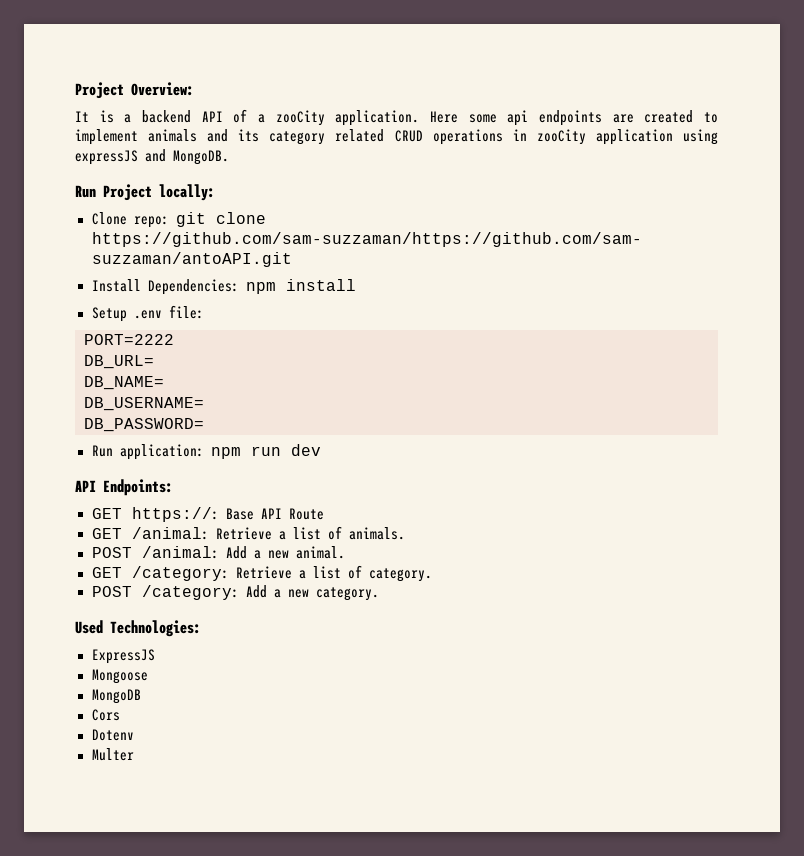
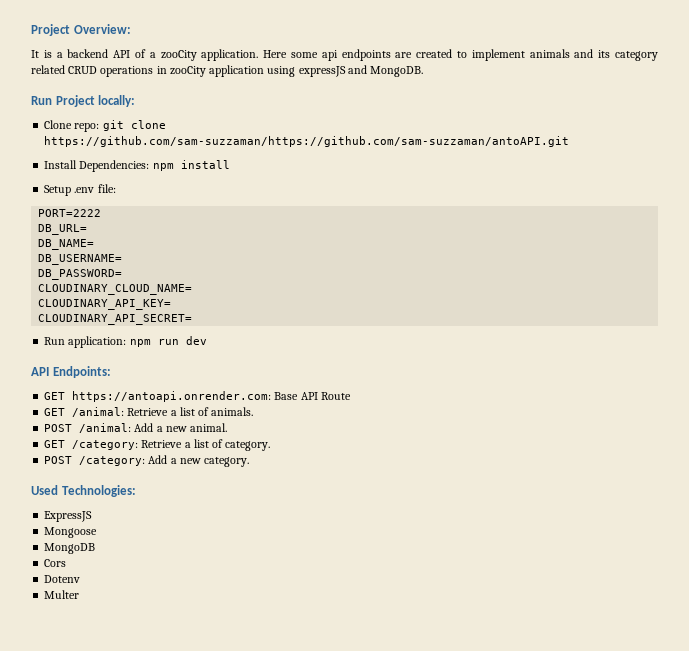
(204, 425) none -> [38,284,193,295] [38,299,172,310] [38,314,193,325] // CLOUDINARY_CLOUD_NAME= // CLOUDINARY_API_KEY= // CLOUDINARY_API_SECRET=
[131,507,219,522] https://: -> [72,391,272,402] https://antoapi.onrender.com:

